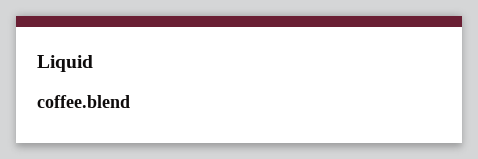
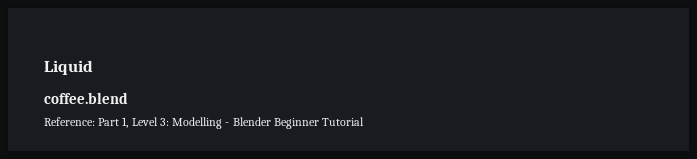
(130, 101) none -> [44,117,365,129] // Reference: Part 1, Level 3: Modelling - Blender Beginner Tutorial

